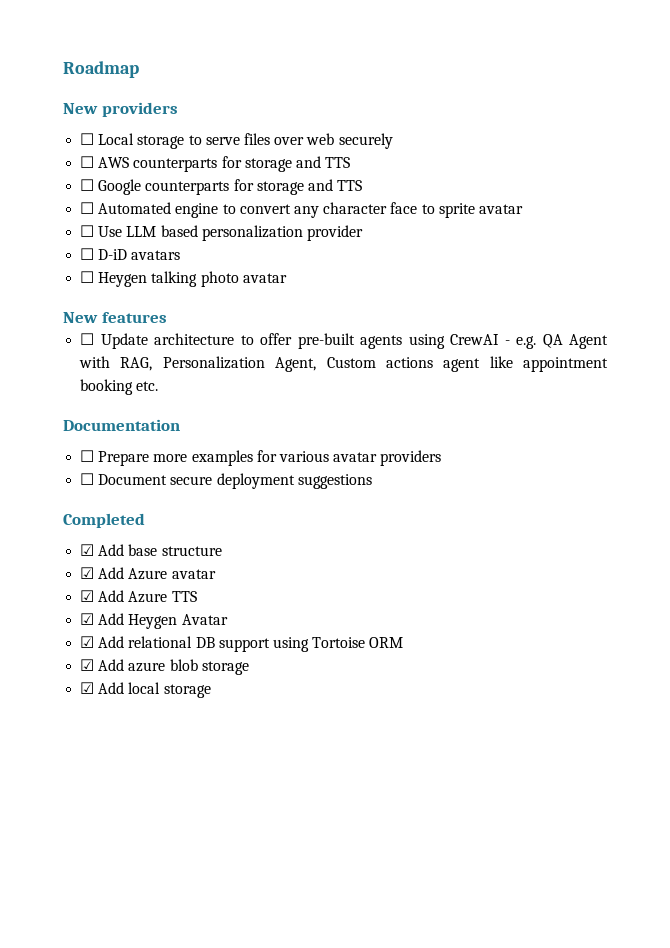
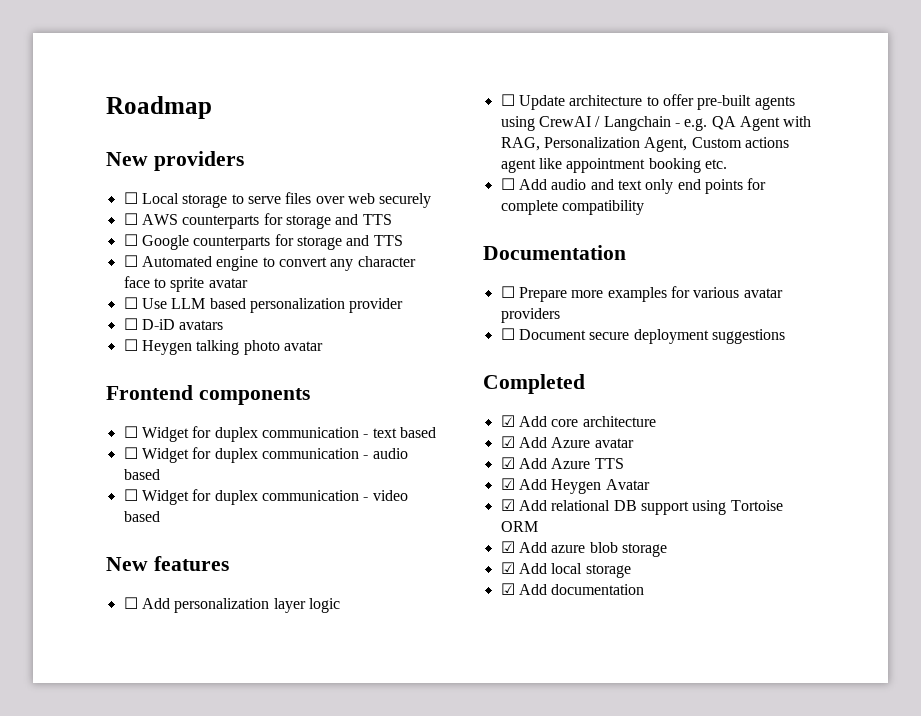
[63,312,167,323] New features -> [106,385,310,405] [123,426,436,442] [123,447,408,463] [123,469,160,480] [123,489,408,505] [123,511,160,522] [106,556,229,571] [123,597,340,613] Frontend components // ☐ Widget for duplex communication - text based // ☐ Widget for duplex communication - audio based // ☐ Widget for duplex communication - video based // New features // ☐ Add personalization layer logic
(500, 339) none -> [595,116,671,131] / Langchain
(159, 386) none -> [500,178,767,194] [500,200,644,215] // ☐ Add audio and text only end points for complete compatibility
[128,544,222,556] base structure -> [551,416,656,427] core architecture
(211, 691) none -> [500,583,645,595] // ☑ Add documentation

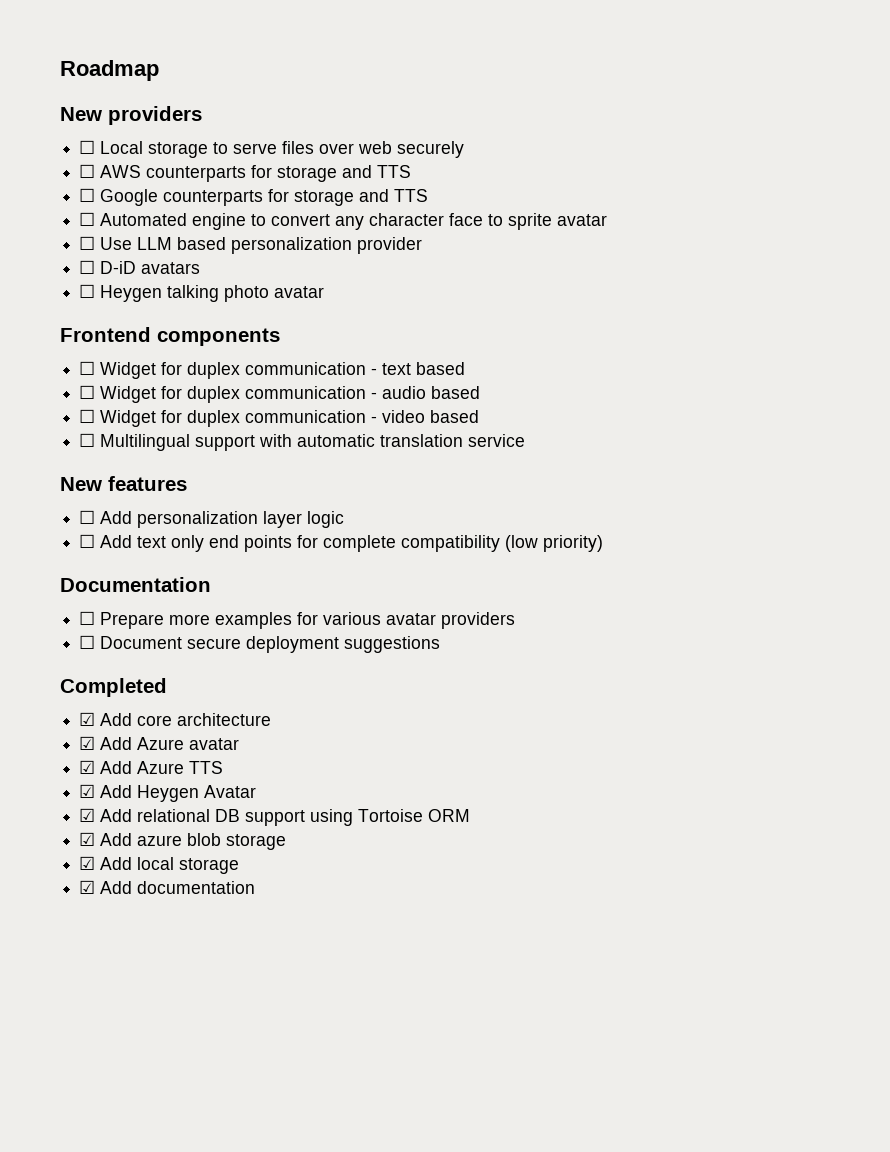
(160, 516) none -> [79,433,526,451] // ☐ Multilingual support with automatic translation service
[500,94,795,110] [500,116,812,131] [500,137,789,152] [500,158,727,173] [500,178,614,190] // ☐ Update architecture to offer pre-built agents using CrewAI / Langchain - e.g. QA Agent with RAG, Personalization Agent, Custom actions agent like appointment booking etc. // ☐ Add audio and -> [79,534,133,548] // ☐ Add
(644, 207) none -> [505,535,604,552] (low priority)

